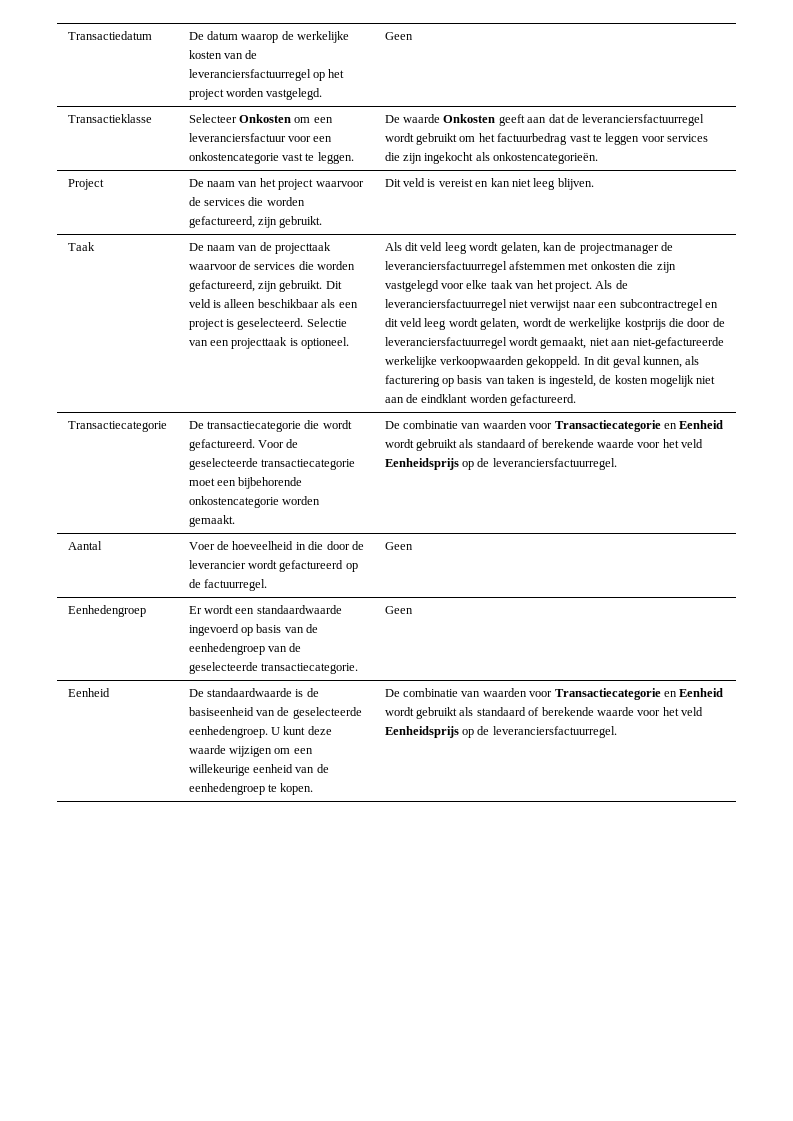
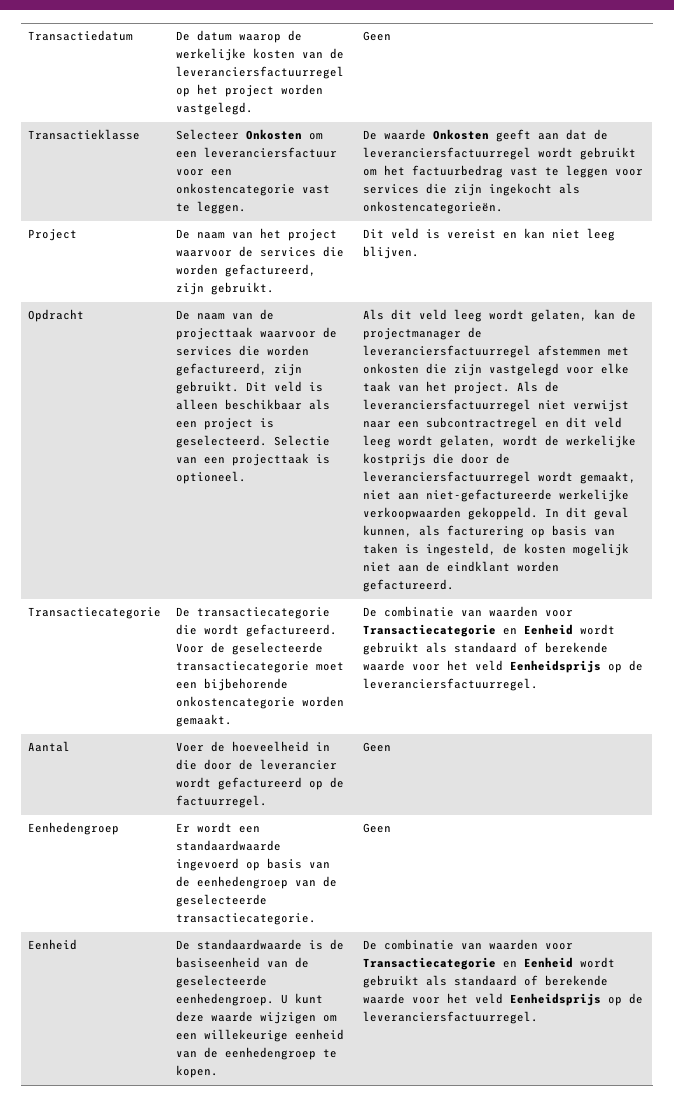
[67,242,95,251] Taak -> [28,309,85,322] Opdracht

